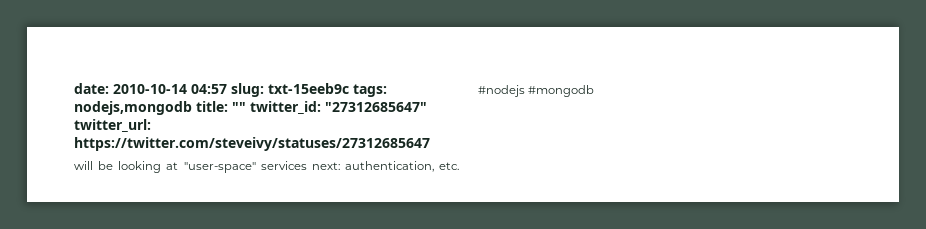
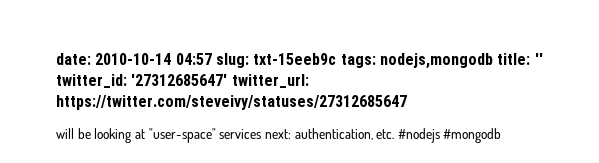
[232,101,427,114] "" twitter_id: "27312685647" -> [534,53,543,65] [56,74,228,88] '' twitter_id: '27312685647'

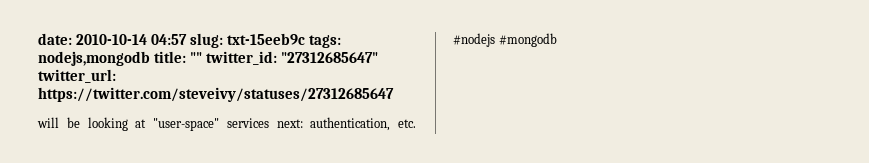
[534,53,543,65] [56,74,228,88] '' twitter_id: '27312685647' -> [189,51,378,65] "" twitter_id: "27312685647"

